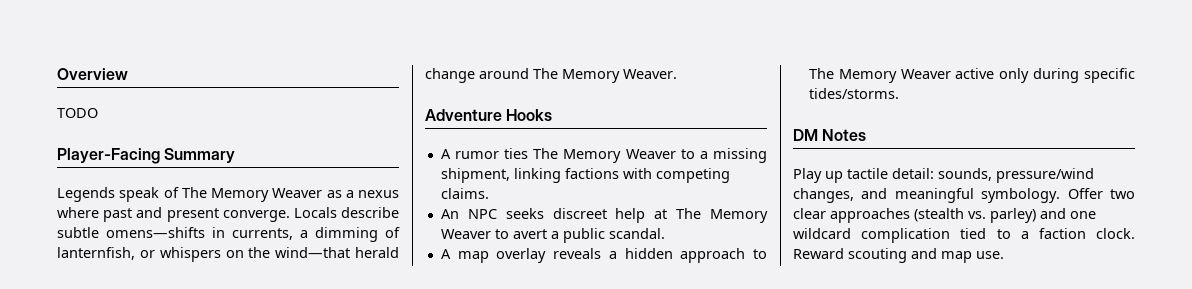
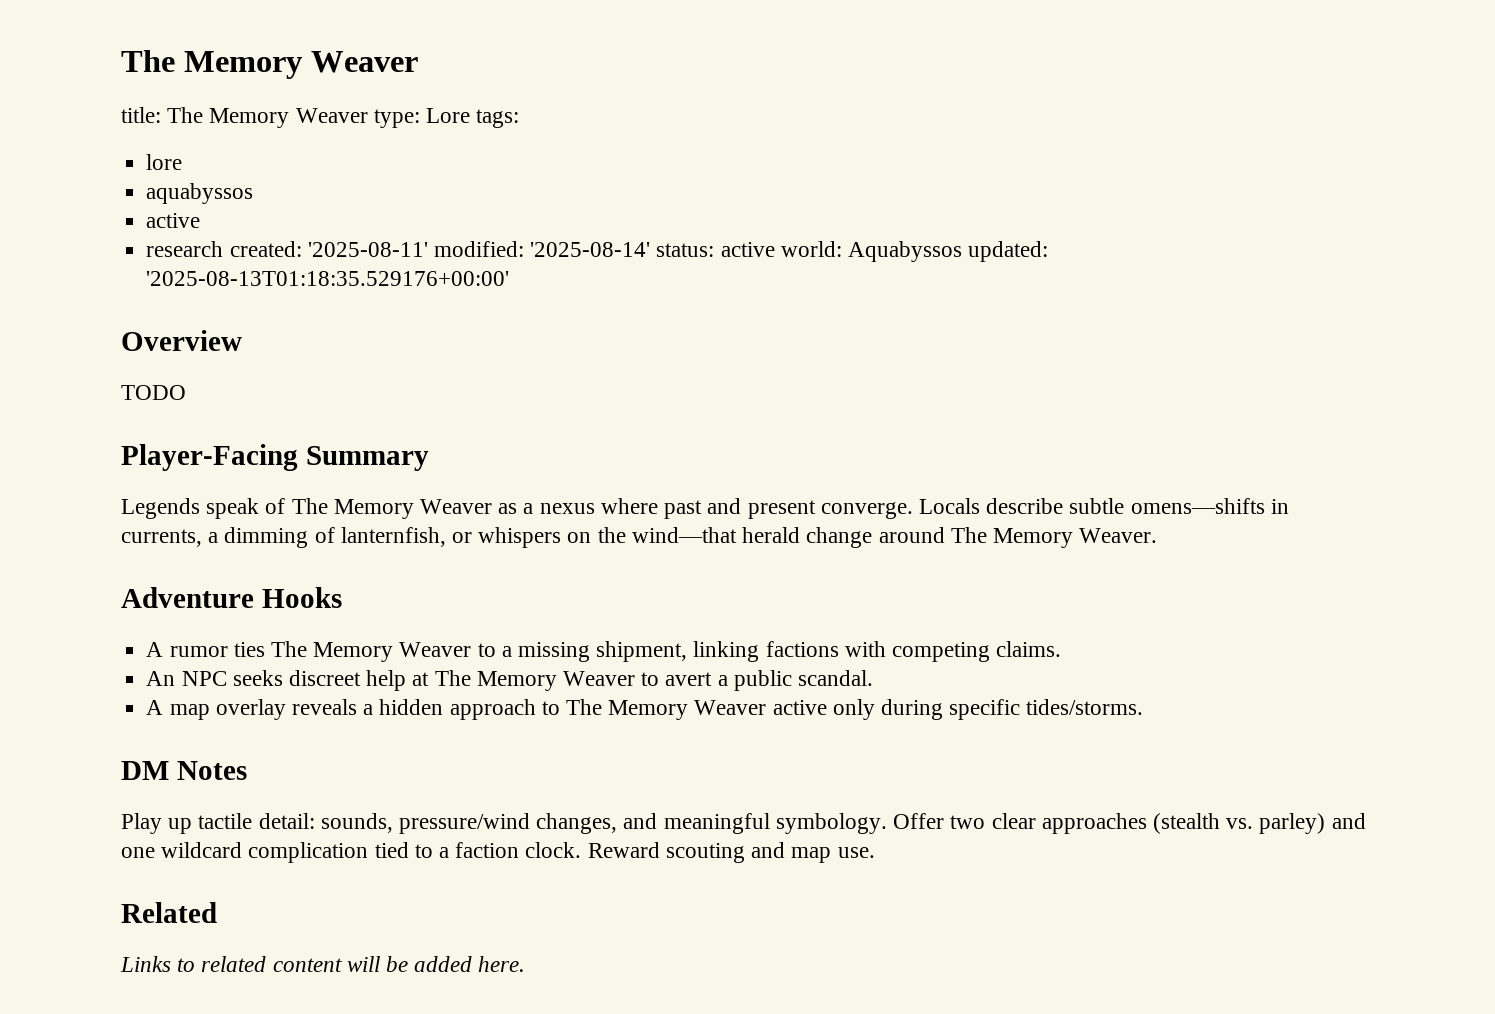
(57, 74) none -> [121,50,418,79] [121,107,520,128] [146,154,183,170] [146,183,254,204] [146,213,201,228] [146,241,1049,262] [146,271,510,286] The Memory Weaver // title: The Memory Weaver type: Lore tags: // lore // aquabyssos // active // research created: '2025-08-11' modified: '2025-08-14' status: active world: Aquabyssos updated: '2025-08-13T01:18:35.529176+00:00' //
(1004, 255) none -> [121,902,217,923] [120,956,526,972] // Related // Links to related content will be added here.

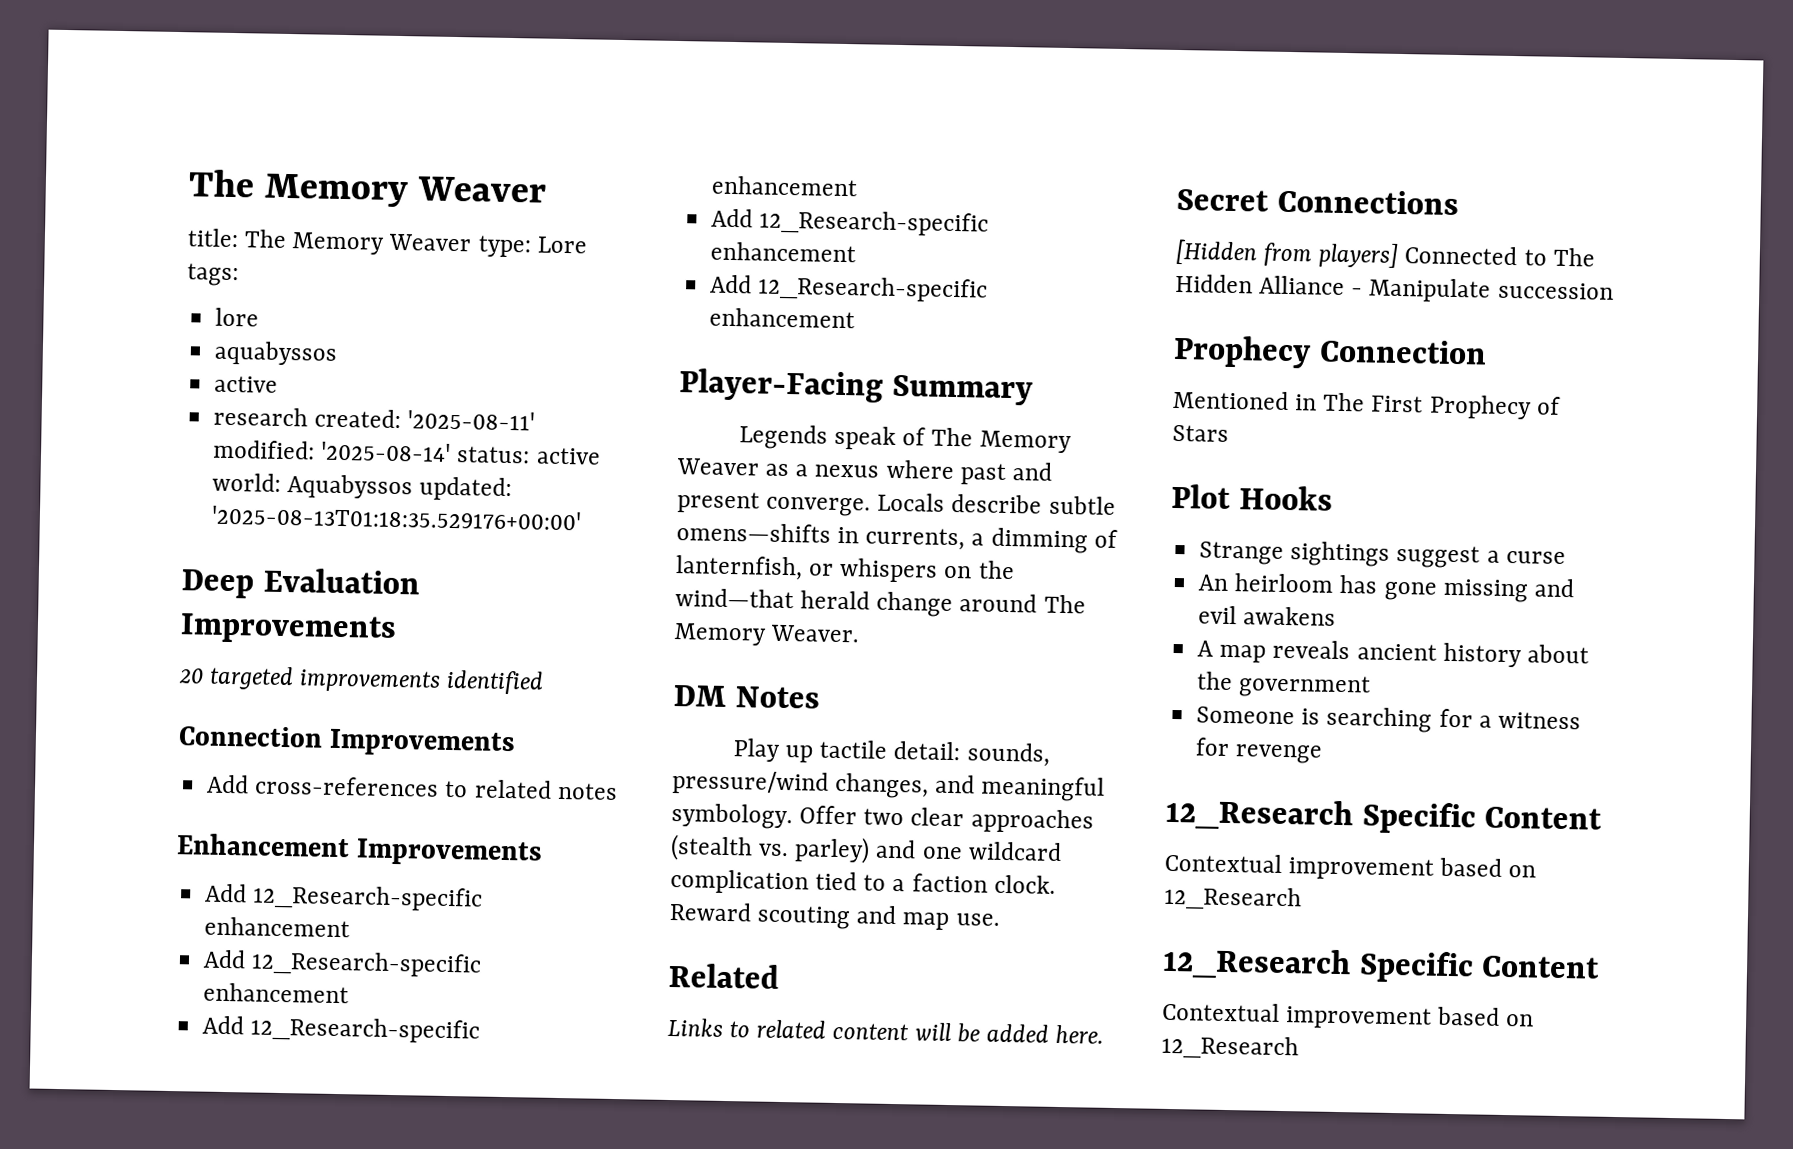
[121,330,242,351] [121,385,186,400] Overview // TODO -> [181,567,420,599] [180,613,397,646] [178,665,545,695] [178,725,517,758] [206,774,618,801] [176,833,544,867] [205,883,484,912] [204,916,351,938] [203,949,483,978] [203,982,350,1004] [202,1015,481,1044] [711,175,859,197] [711,208,990,237] [710,241,857,263] [710,274,989,303] [709,307,856,329] Deep Evaluation Improvements // 20 targeted improvements identified // Connection Improvements // Add cross-references to related notes // Enhancement Improvements // Add 12_Research-specific enhancement // Add 12_Research-specific enhancement // Add 12_Research-specific enhancement // Add 12_Research-specific enhancement // Add 12_Research-specific enhancement
[121,587,342,608] [146,641,1062,662] [146,670,874,691] [146,699,1144,720] // Adventure Hooks // A rumor ties The Memory Weaver to a missing shipment, linking factions with competing claims. // An NPC seeks discreet help at The Memory Weaver to avert a public scandal. // A map overlay reveals a hidden approach to The Memory Weaver active only during specific tides/storms. -> (861, 633) none
(526, 964) none -> [1176,188,1459,216] [1175,238,1595,268] [1175,273,1614,303] [1173,334,1487,369] [1173,389,1561,420] [1172,424,1229,442] [1171,483,1333,511] [1199,541,1566,569] [1198,573,1575,603] [1198,605,1337,626] [1197,639,1589,668] [1196,671,1372,699] [1196,706,1581,733] [1195,737,1323,764] [1165,797,1603,835] [1164,852,1537,881] [1164,885,1302,912] [1162,946,1601,984] [1162,1001,1535,1030] [1161,1034,1299,1061] // Secret Connections // [Hidden from players] Connected to The Hidden Alliance - Manipulate succession // Prophecy Connection // Mentioned in The First Prophecy of Stars // Plot Hooks // Strange sightings suggest a curse // An heirloom has gone missing and evil awakens // A map reveals ancient history about the government // Someone is searching for a witness for revenge // 12_Research Specific Content // Contextual improvement based on 12_Research // 12_Research Specific Content // Contextual improvement based on 12_Research

